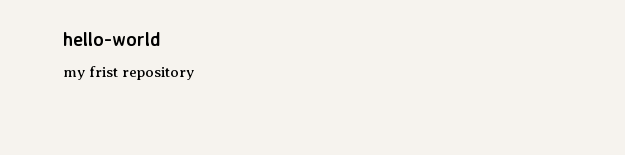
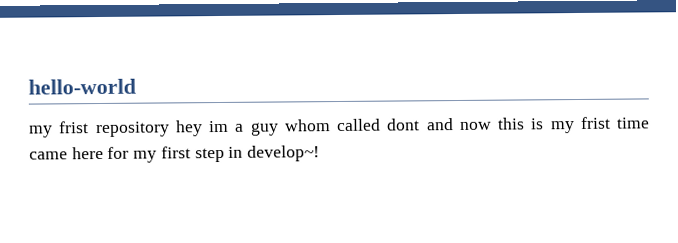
(195, 73) none -> [174,116,650,137] [29,145,321,163] hey im a guy whom called dont and now this is my frist time came here for my first step in develop~!

